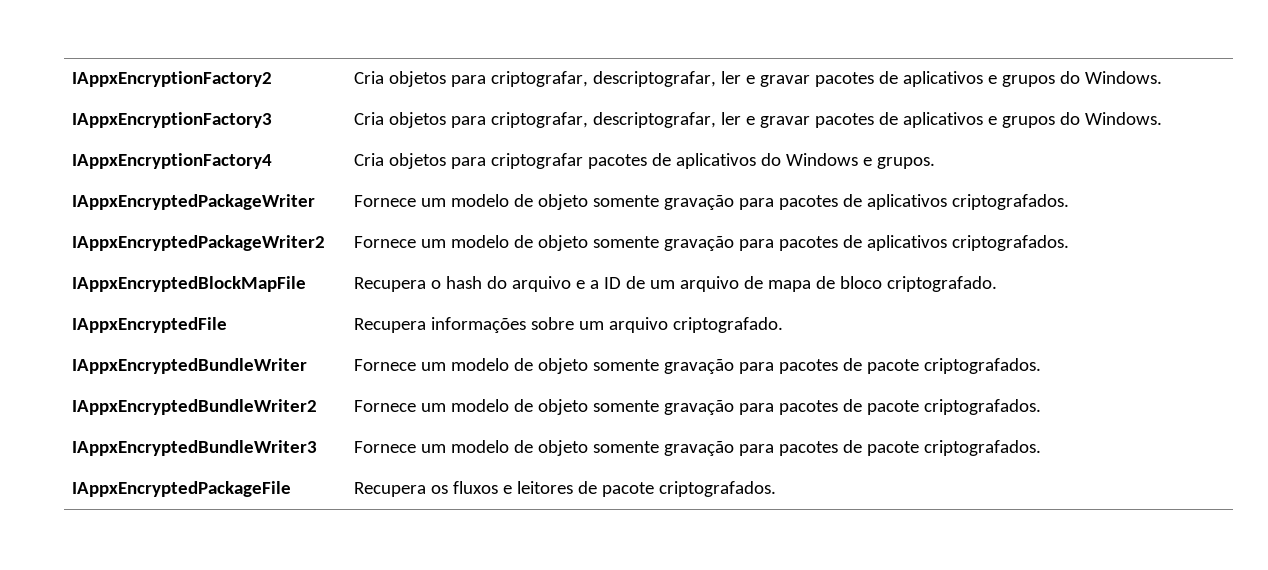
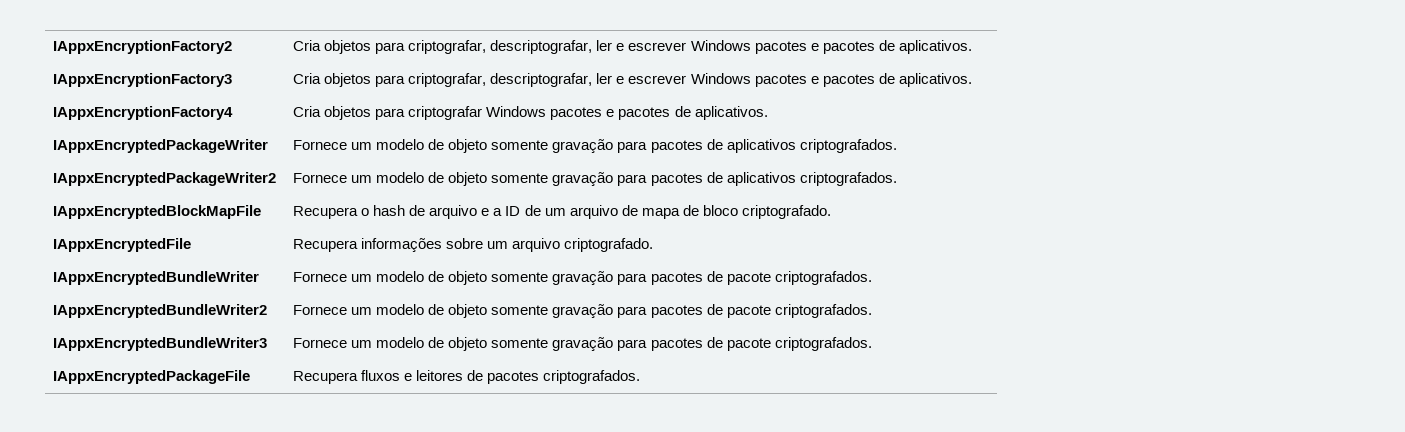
[759,71,1162,87] gravar pacotes de aplicativos e grupos do Windows. -> [628,40,972,54] escrever Windows pacotes e pacotes de aplicativos.
[759,112,1162,128] gravar pacotes de aplicativos e grupos do Windows. -> [628,73,972,87] escrever Windows pacotes e pacotes de aplicativos.
[587,153,935,169] pacotes de aplicativos do Windows e grupos. -> [486,106,768,120] Windows pacotes e pacotes de aplicativos.
[486,276,507,289] do -> [409,205,426,216] de
[430,485,448,494] os -> (359, 377) none
[601,482,654,497] pacote -> [487,371,540,384] pacotes

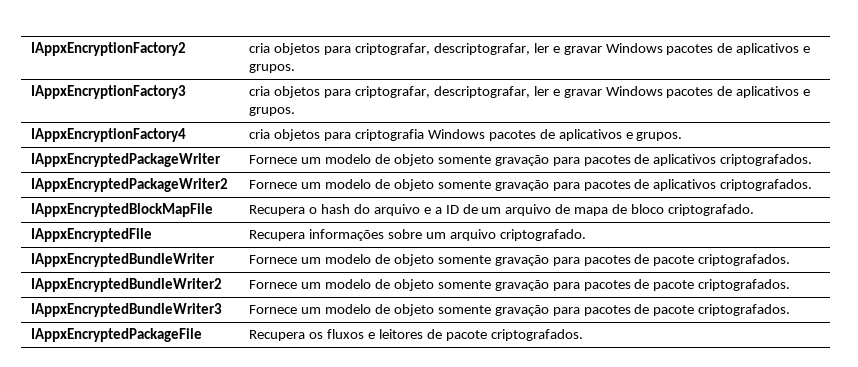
[293,40,972,54] Cria objetos para criptografar, descriptografar, ler e escrever Windows pacotes e pacotes de aplicativos. -> [249,43,811,55] [249,64,296,73] cria objetos para criptografar, descriptografar, ler e gravar Windows pacotes de aplicativos e grupos.
[293,73,972,87] Cria objetos para criptografar, descriptografar, ler e escrever Windows pacotes e pacotes de aplicativos. -> [249,86,811,98] [249,107,296,116] cria objetos para criptografar, descriptografar, ler e gravar Windows pacotes de aplicativos e grupos.
[293,106,768,120] Cria objetos para criptografar Windows pacotes e pacotes de aplicativos. -> [249,129,683,141] cria objetos para criptografia Windows pacotes de aplicativos e grupos.
[409,205,426,216] de -> [353,204,370,214] do
(359, 377) none -> [309,332,324,339] os
[487,371,540,384] pacotes -> [445,330,487,341] pacote

